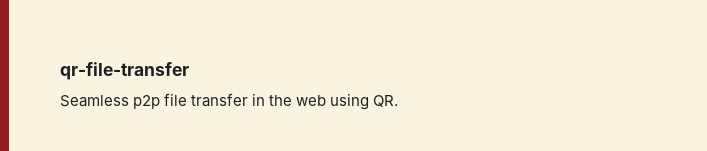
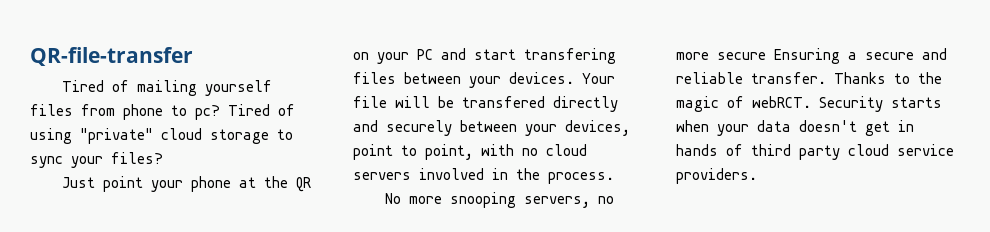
[60,62,189,80] [60,93,399,110] qr-file-transfer // Seamless p2p file transfer in the web using QR. -> [30,47,193,66] [62,80,273,96] [30,104,295,120] [30,128,293,144] [30,152,163,168] [62,176,312,192] [353,48,616,64] [353,72,615,88] [353,96,618,112] [353,120,630,136] [353,144,587,160] [353,168,614,184] [385,192,615,208] [676,48,947,64] [676,72,942,84] [676,96,942,112] [676,120,914,136] [676,144,954,160] [676,168,757,184] QR-file-transfer // Tired of mailing yourself files from phone to pc? Tired of using "private" cloud storage to sync your files? // Just point your phone at the QR on your PC and start transfering files between your devices. Your file will be transfered directly and securely between your devices, point to point, with no cloud servers involved in the process. // No more snooping servers, no more secure Ensuring a secure and reliable transfer. Thanks to the magic of webRCT. Security starts when your data doesn't get in hands of third party cloud service providers.

